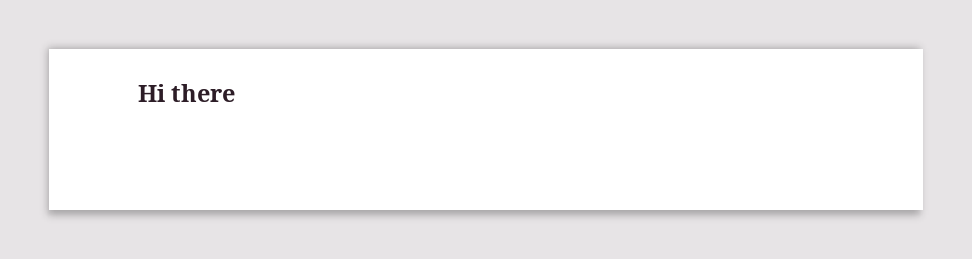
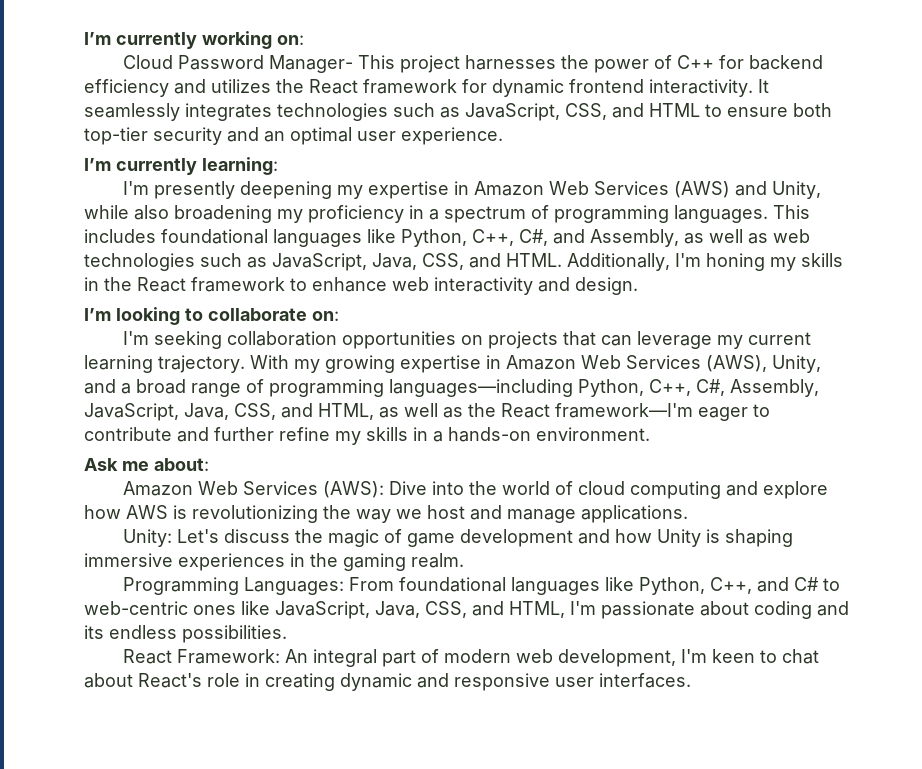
[138,84,236,102] Hi there -> [84,31,304,49] [122,55,823,73] [84,79,769,97] [84,103,832,121] [84,127,503,145] [84,157,278,175] [122,181,821,199] [84,205,810,223] [84,229,810,247] [84,253,843,271] [84,277,638,295] [84,307,339,325] [122,331,811,349] [84,355,821,373] [84,379,819,397] [84,403,770,421] [84,427,650,445] [84,458,209,471] [122,481,828,499] [84,505,688,523] [122,529,793,547] [84,553,464,571] [122,577,840,595] [84,601,849,619] [84,625,287,643] [122,649,819,667] [84,673,691,691] I’m currently working on: // Cloud Password Manager- This project harnesses the power of C++ for backend efficiency and utilizes the React framework for dynamic frontend interactivity. It seamlessly integrates technologies such as JavaScript, CSS, and HTML to ensure both top-tier security and an optimal user experience. // I’m currently learning: // I'm presently deepening my expertise in Amazon Web Services (AWS) and Unity, while also broadening my proficiency in a spectrum of programming languages. This includes foundational languages like Python, C++, C#, and Assembly, as well as web technologies such as JavaScript, Java, CSS, and HTML. Additionally, I'm honing my skills in the React framework to enhance web interactivity and design. // I’m looking to collaborate on: // I'm seeking collaboration opportunities on projects that can leverage my current learning trajectory. With my growing expertise in Amazon Web Services (AWS), Unity, and a broad range of programming languages—including Python, C++, C#, Assembly, JavaScript, Java, CSS, and HTML, as well as the React framework—I'm eager to contribute and further refine my skills in a hands-on environment. // Ask me about: // Amazon Web Services (AWS): Dive into the world of cloud computing and explore how AWS is revolutionizing the way we host and manage applications. // Unity: Let's discuss the magic of game development and how Unity is shaping immersive experiences in the gaming realm. // Programming Languages: From foundational languages like Python, C++, and C# to web-centric ones like JavaScript, Java, CSS, and HTML, I'm passionate about coding and its endless possibilities. // React Framework: An integral part of modern web development, I'm keen to chat about React's role in creating dynamic and responsive user interfaces.

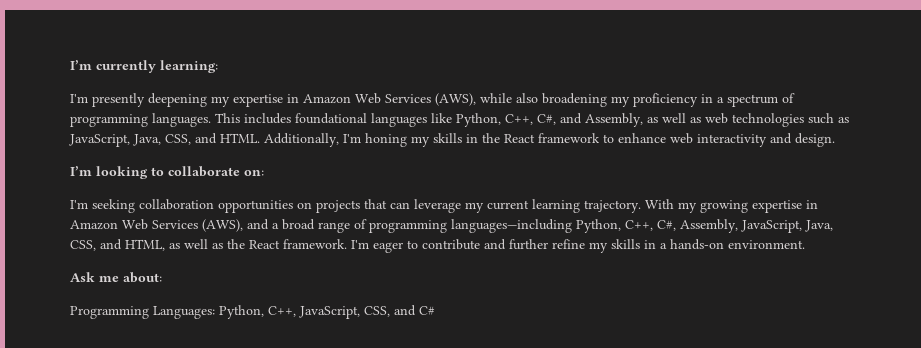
[84,31,304,49] [122,55,823,73] [84,79,769,97] [84,103,832,121] [84,127,503,145] [84,158,197,175] I’m currently working on: // Cloud Password Manager- This project harnesses the power of C++ for backend efficiency and utilizes the React framework for dynamic frontend interactivity. It seamlessly integrates technologies such as JavaScript, CSS, and HTML to ensure both top-tier security and an optimal user experience. // I’m currently -> [70,60,156,73] I’m currently
[673,181,821,199] (AWS) and Unity, -> [435,93,476,106] (AWS),
[772,355,821,373] Unity, -> (243, 225) none
[555,403,693,418] framework—I'm -> [283,239,369,249] framework. I'm
[122,481,828,499] [84,505,688,523] [122,529,793,547] [84,553,464,571] [122,577,840,595] [84,601,849,619] [84,625,287,643] [122,649,819,667] [84,673,691,691] Amazon Web Services (AWS): Dive into the world of cloud computing and explore how AWS is revolutionizing the way we host and manage applications. // Unity: Let's discuss the magic of game development and how Unity is shaping immersive experiences in the gaming realm. // Programming Languages: From foundational languages like Python, C++, and C# to web-centric ones like JavaScript, Java, CSS, and HTML, I'm passionate about coding and its endless possibilities. // React Framework: An integral part of modern web development, I'm keen to chat about React's role in creating dynamic and responsive user interfaces. -> [70,305,435,319] Programming Languages: Python, C++, JavaScript, CSS, and C#

